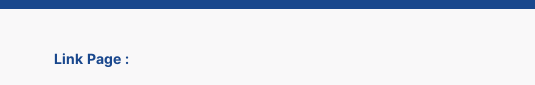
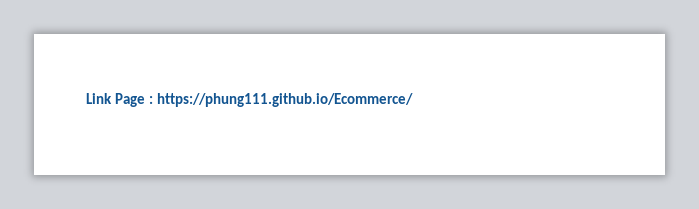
(129, 60) none -> [157,93,414,107] https://phung111.github.io/Ecommerce/

